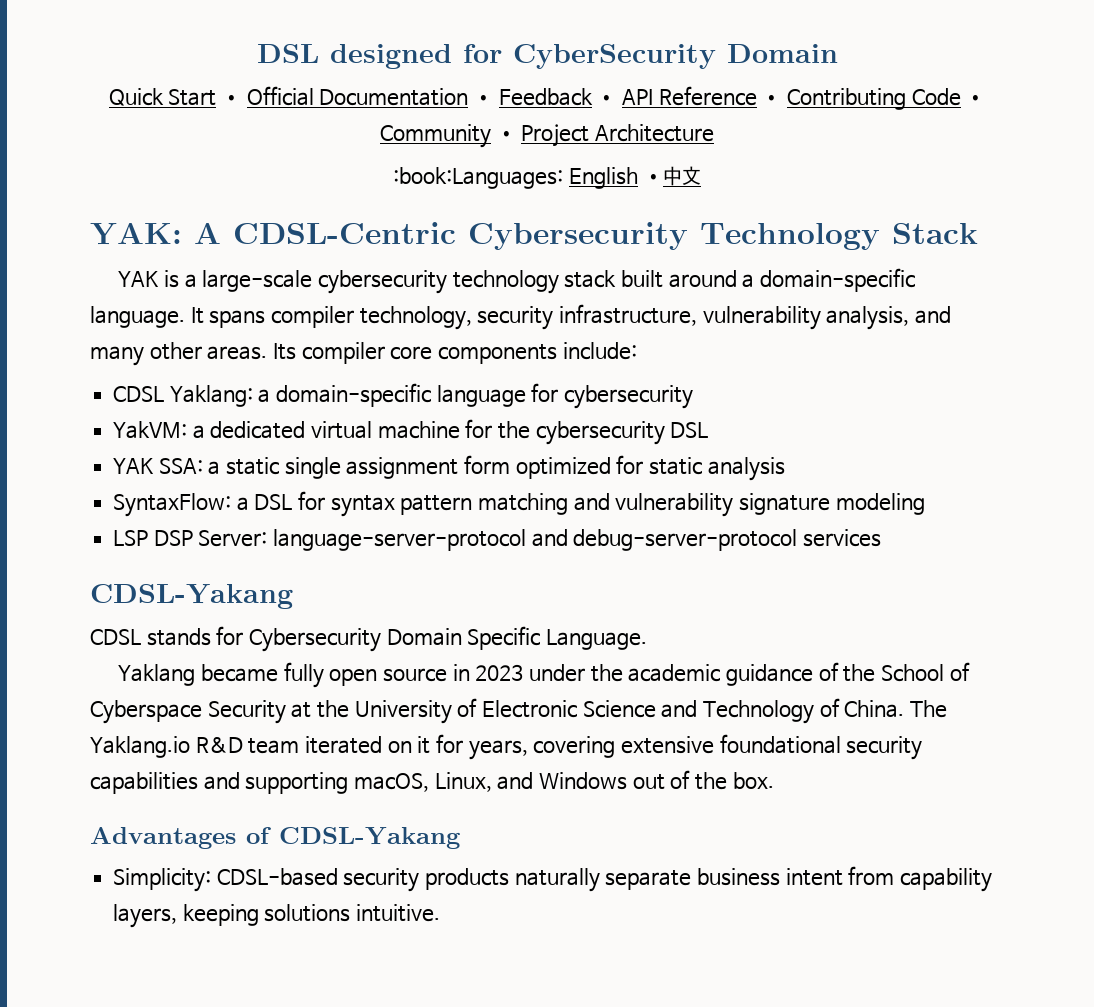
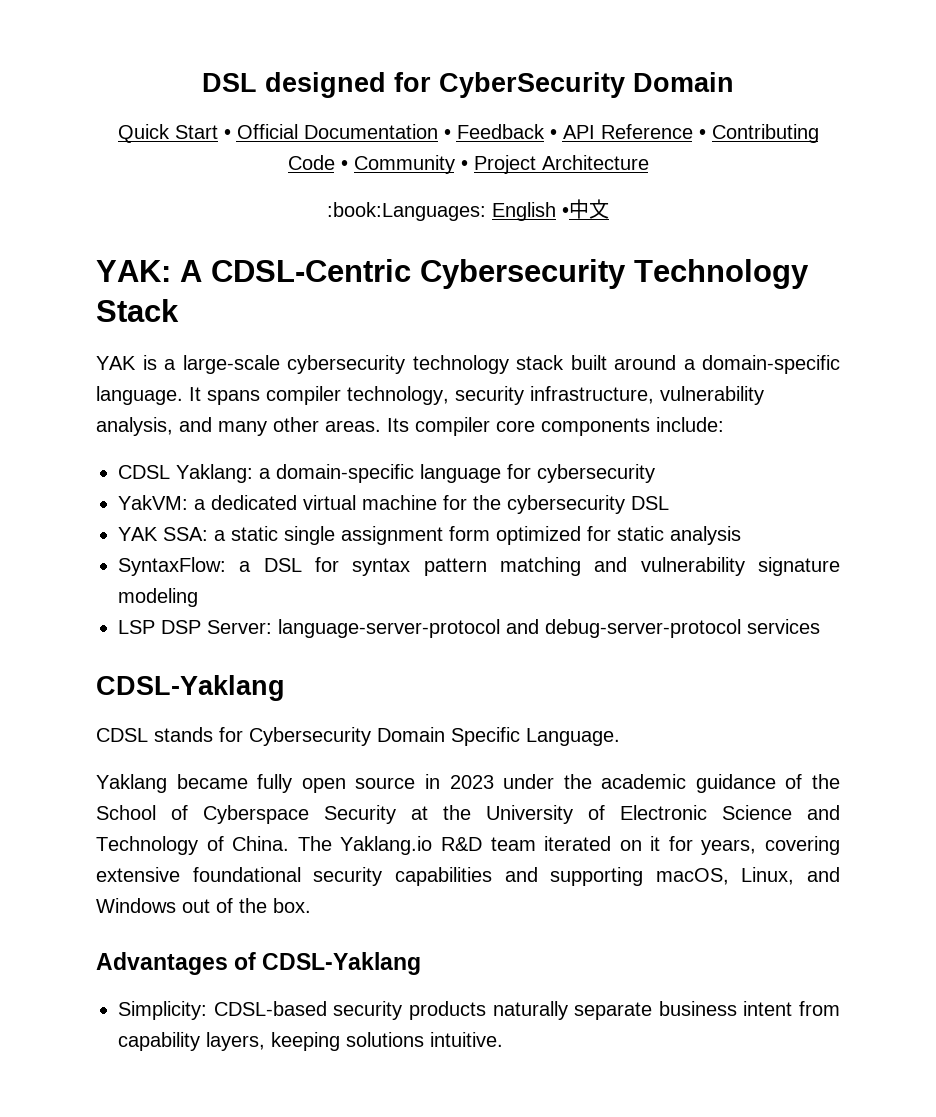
[90,584,293,609] CDSL-Yakang -> [96,675,285,701] CDSL-Yaklang
[279,827,460,849] CDSL-Yakang -> [262,952,422,975] CDSL-Yaklang

